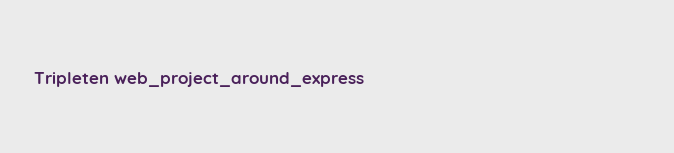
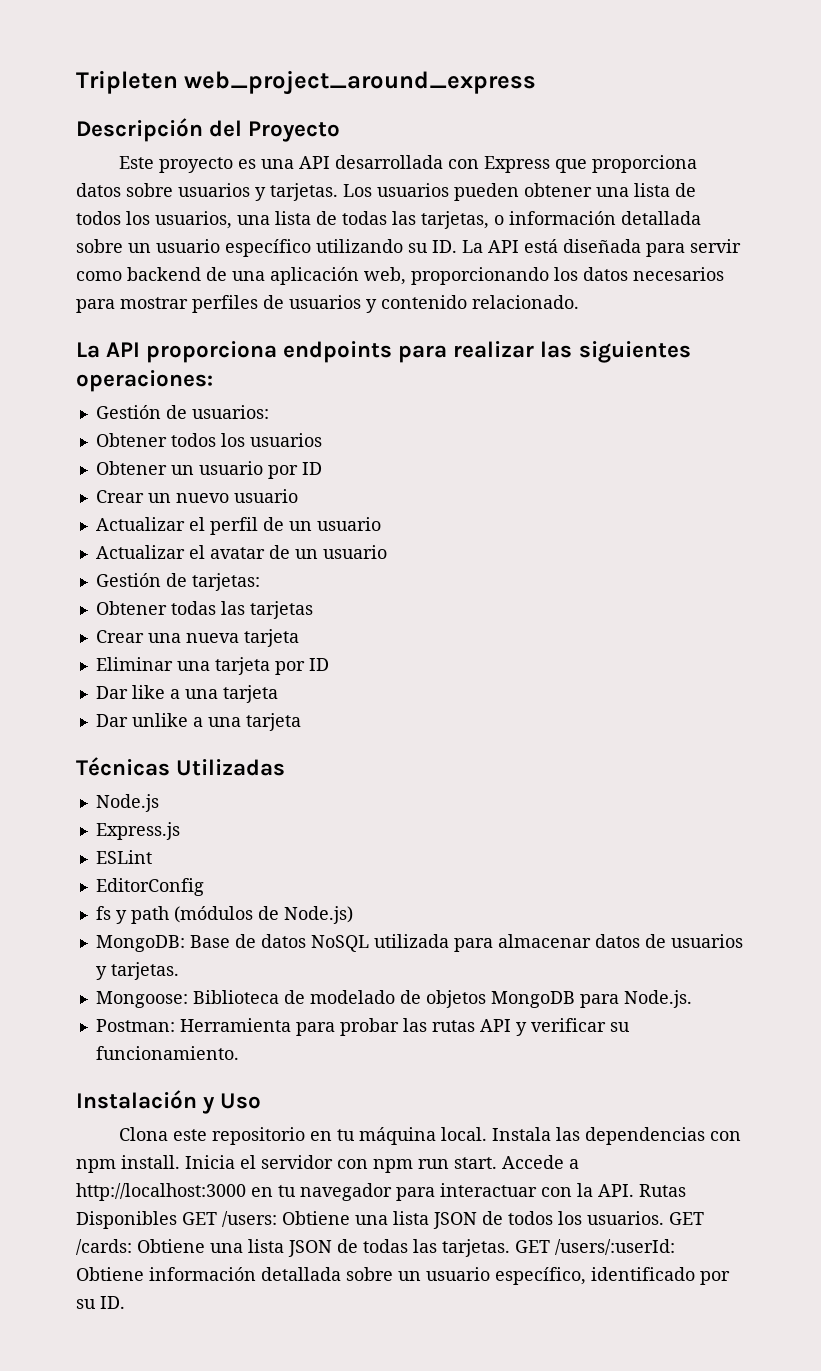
(364, 79) none -> [76,118,341,142] [119,155,698,173] [76,183,696,201] [76,211,701,229] [76,239,741,257] [76,267,724,285] [76,295,579,313] [76,341,691,363] [76,370,213,392] [95,405,269,419] [95,433,322,447] [95,461,322,479] [95,489,298,503] [95,517,381,535] [95,545,387,559] [95,573,260,591] [95,601,313,619] [95,629,299,647] [95,657,329,675] [95,685,278,703] [95,713,301,731] [76,757,286,776] [95,794,159,812] [95,822,180,840] [95,850,152,864] [95,878,204,896] [95,906,353,924] [95,934,743,952] [95,962,179,980] [95,990,692,1008] [95,1018,630,1036] [95,1046,239,1060] [76,1090,262,1114] [119,1127,742,1145] [76,1155,579,1173] [76,1183,686,1201] [76,1211,704,1229] [76,1239,675,1257] [76,1267,730,1285] [76,1296,125,1309] // Descripción del Proyecto // Este proyecto es una API desarrollada con Express que proporciona datos sobre usuarios y tarjetas. Los usuarios pueden obtener una lista de todos los usuarios, una lista de todas las tarjetas, o información detallada sobre un usuario específico utilizando su ID. La API está diseñada para servir como backend de una aplicación web, proporcionando los datos necesarios para mostrar perfiles de usuarios y contenido relacionado. // La API proporciona endpoints para realizar las siguientes operaciones: // Gestión de usuarios: // Obtener todos los usuarios // Obtener un usuario por ID // Crear un nuevo usuario // Actualizar el perfil de un usuario // Actualizar el avatar de un usuario // Gestión de tarjetas: // Obtener todas las tarjetas // Crear una nueva tarjeta // Eliminar una tarjeta por ID // Dar like a una tarjeta // Dar unlike a una tarjeta // Técnicas Utilizadas // Node.js // Express.js // ESLint // EditorConfig // fs y path (módulos de Node.js) // MongoDB: Base de datos NoSQL utilizada para almacenar datos de usuarios y tarjetas. // Mongoose: Biblioteca de modelado de objetos MongoDB para Node.js. // Postman: Herramienta para probar las rutas API y verificar su funcionamiento. // Instalación y Uso // Clona este repositorio en tu máquina local. Instala las dependencias con npm install. Inicia el servidor con npm run start. Accede a http://localhost:3000 en tu navegador para interactuar con la API. Rutas Disponibles GET /users: Obtiene una lista JSON de todos los usuarios. GET /cards: Obtiene una lista JSON de todas las tarjetas. GET /users/:userId: Obtiene información detallada sobre un usuario específico, identificado por su ID.

